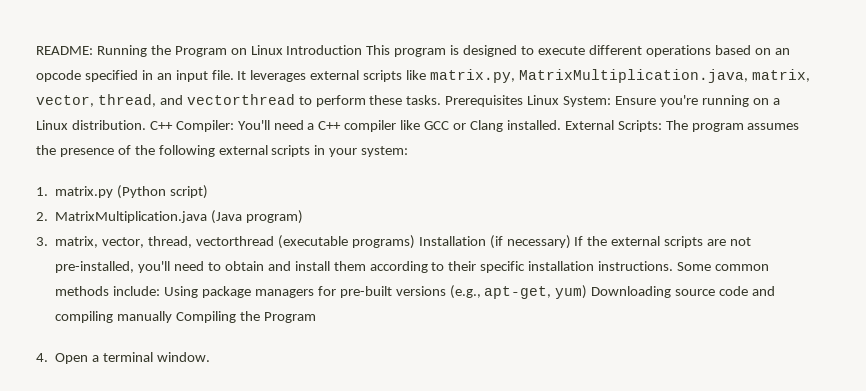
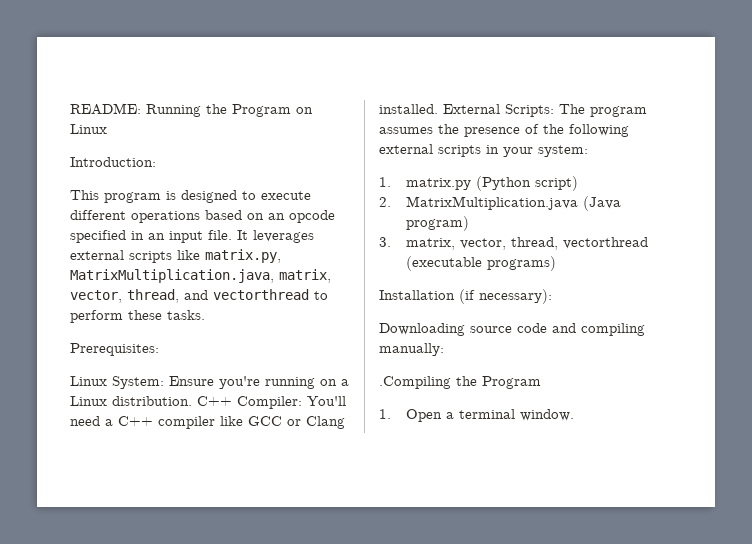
[286,45,363,55] Introduction -> [70,157,156,167] // Introduction: //
[445,95,524,107] Prerequisites -> [70,343,159,356] // Prerequisites: //
(415, 242) none -> (557, 263) //
[506,235,752,249] [55,261,769,273] [55,285,588,299] necessary) If the external scripts are not pre-installed, you'll need to obtain and install them according to their specific installation instructions. Some common methods include: Using package managers for pre-built versions (e.g., apt-get, yum) -> [479,289,552,304] necessary): //
[117,311,237,323] manually Compiling -> [379,343,444,356] [379,376,451,389] manually: // .Compiling
[36,353,48,362] 4. -> [379,409,391,419] 1.

